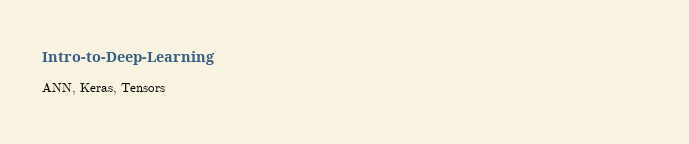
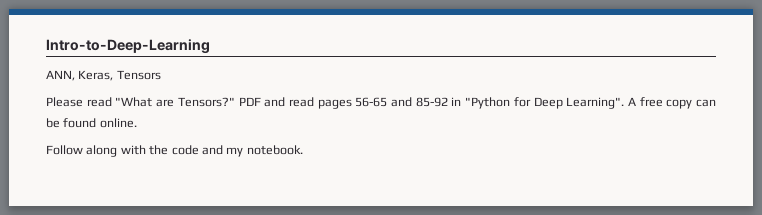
(165, 87) none -> [46,97,717,109] [46,118,137,128] [46,145,303,157] // Please read "What are Tensors?" PDF and read pages 56-65 and 85-92 in "Python for Deep Learning". A free copy can be found online. // Follow along with the code and my notebook.

